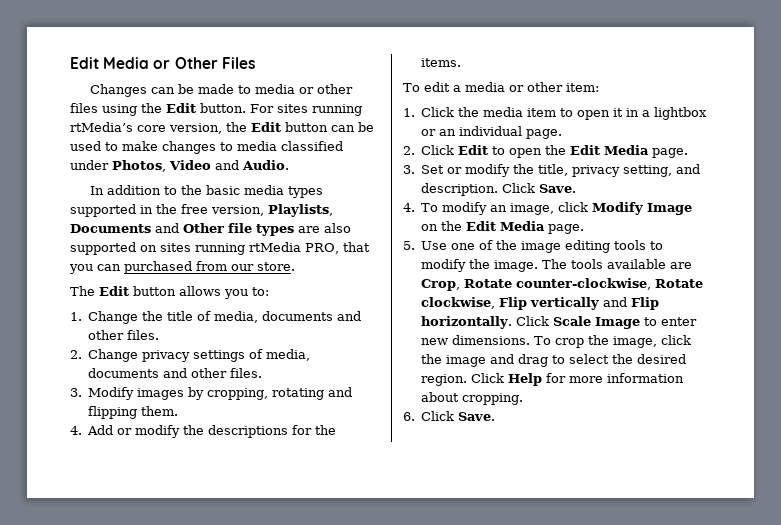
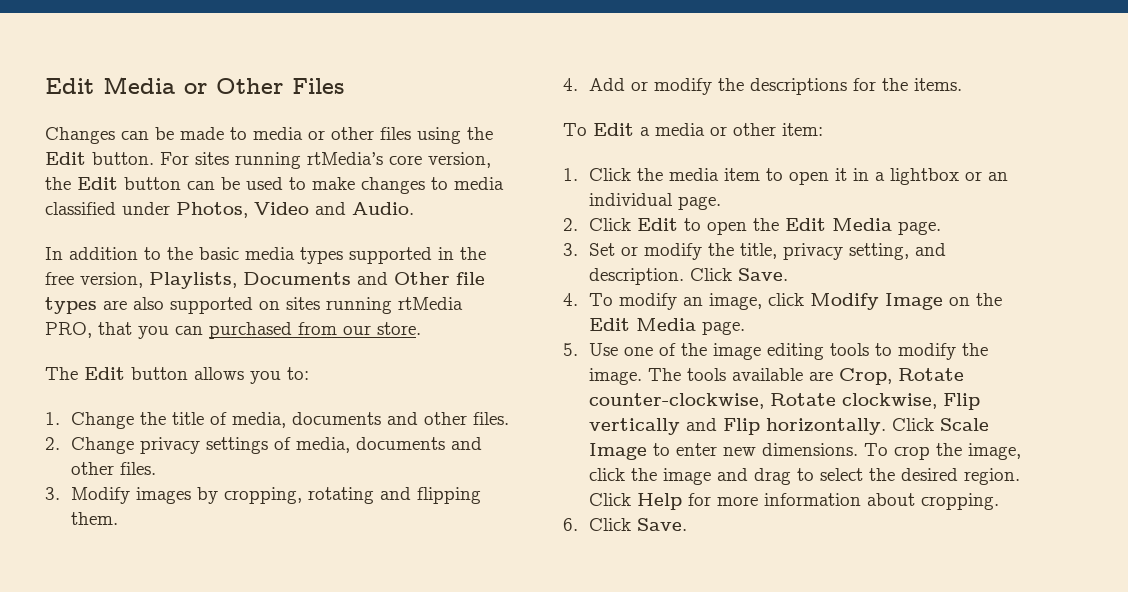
[424,82,450,92] edit -> [593,123,634,136] Edit

